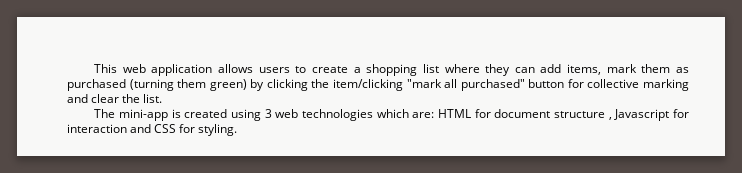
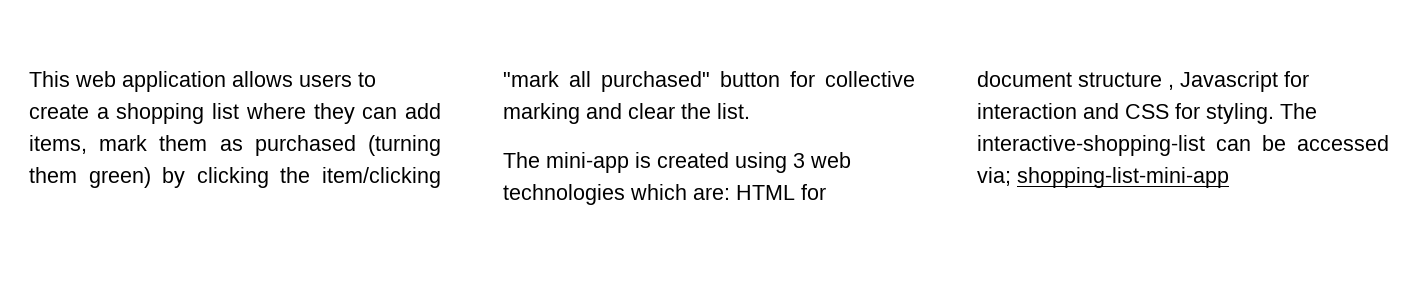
(238, 130) none -> [1280,103,1317,119] [977,135,1389,156] [977,167,1229,188] The interactive-shopping-list can be accessed via; shopping-list-mini-app

